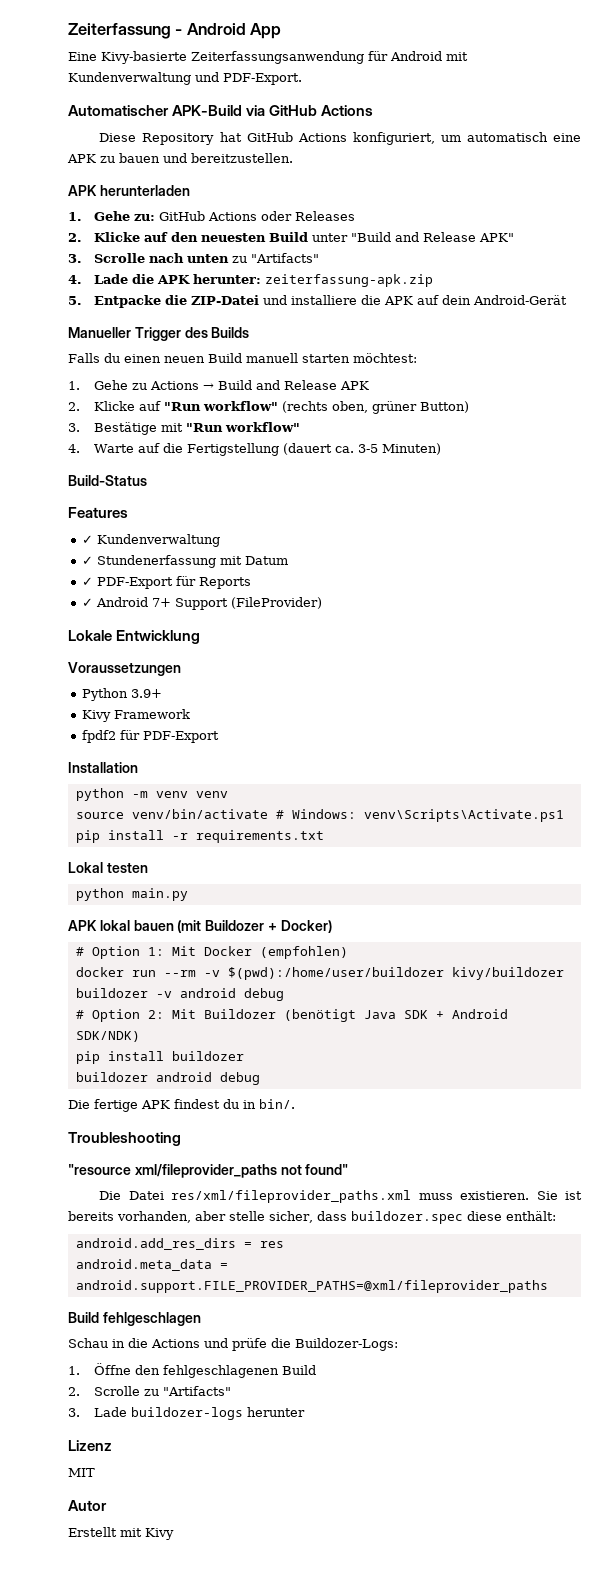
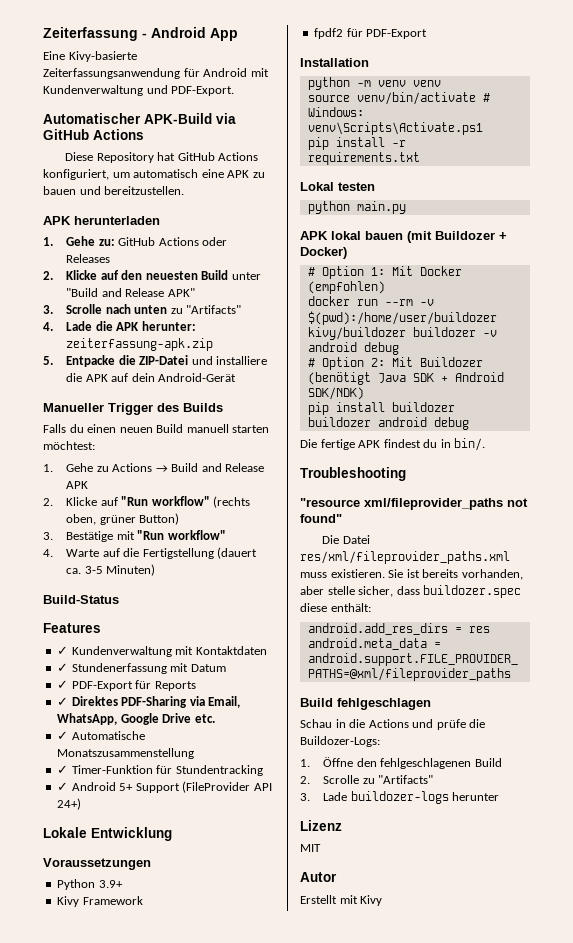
(221, 540) none -> [175,646,267,655] mit Kontaktdaten
[96,597,323,610] Android 7+ Support (FileProvider) -> [71,696,241,708] [57,713,215,725] [57,731,145,740] [57,748,195,759] [57,765,263,776] [57,781,272,793] [57,798,82,810] Direktes PDF-Sharing via Email, WhatsApp, Google Drive etc. // ✓ Automatische Monatszusammenstellung // ✓ Timer-Funktion für Stundentracking // ✓ Android 5+ Support (FileProvider API 24+)

